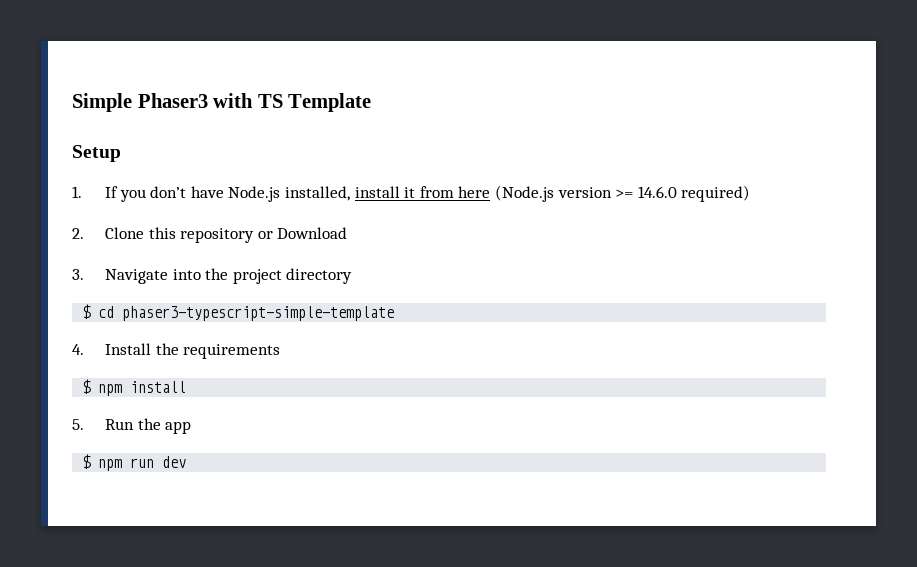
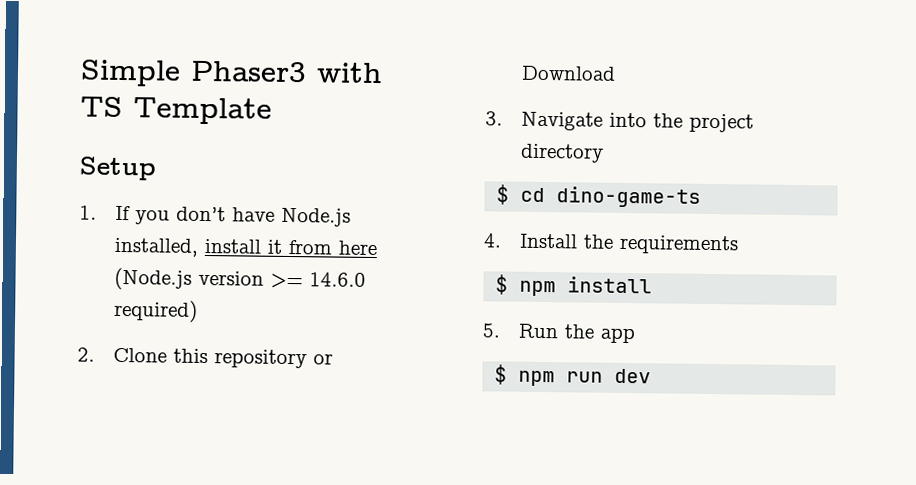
[122,306,395,321] phaser3-typescript-simple-template -> [556,186,702,208] dino-game-ts

